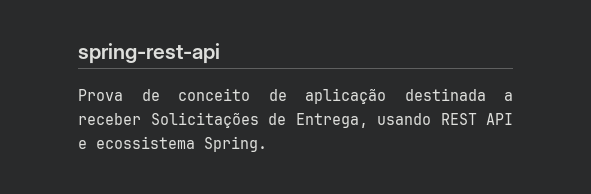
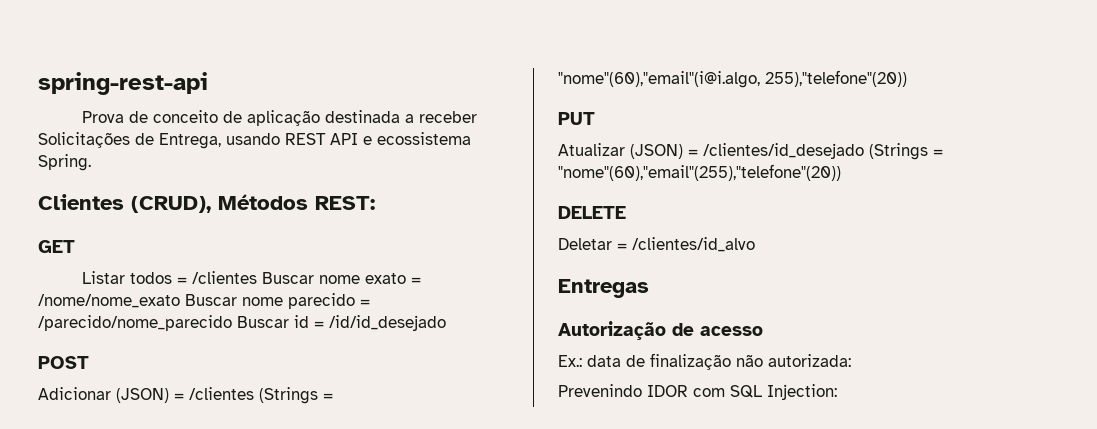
(267, 144) none -> [38,194,375,213] [38,240,75,253] [82,271,422,284] [38,293,370,309] [38,315,446,331] [38,356,89,369] [38,387,333,404] [558,70,907,88] [558,112,595,125] [558,143,943,160] [558,164,841,181] [558,206,626,219] [558,237,755,252] [558,279,649,298] [558,321,763,340] [558,353,851,370] [558,384,837,400] // Clientes (CRUD), Métodos REST: // GET // Listar todos = /clientes Buscar nome exato = /nome/nome_exato Buscar nome parecido = /parecido/nome_parecido Buscar id = /id/id_desejado // POST // Adicionar (JSON) = /clientes (Strings = "nome"(60),"email"(i@i.algo, 255),"telefone"(20)) // PUT // Atualizar (JSON) = /clientes/id_desejado (Strings = "nome"(60),"email"(255),"telefone"(20)) // DELETE // Deletar = /clientes/id_alvo // Entregas // Autorização de acesso // Ex.: data de finalização não autorizada: // Prevenindo IDOR com SQL Injection:

